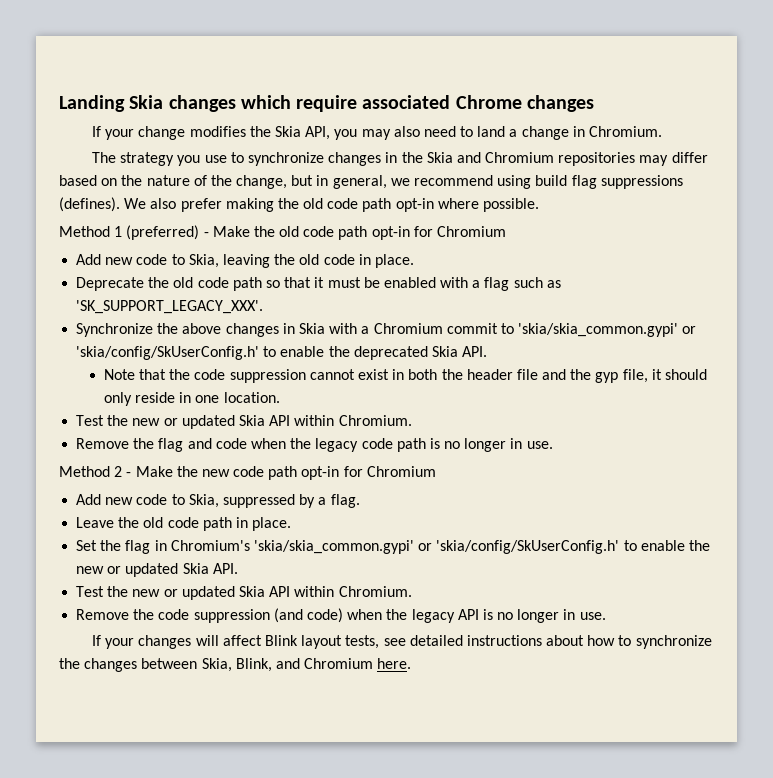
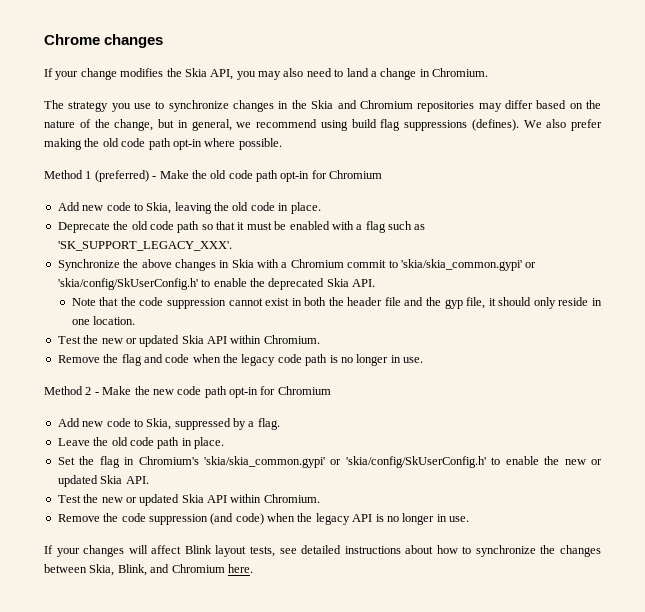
[59,95,451,112] Landing Skia changes which require associated -> (44, 39) none

